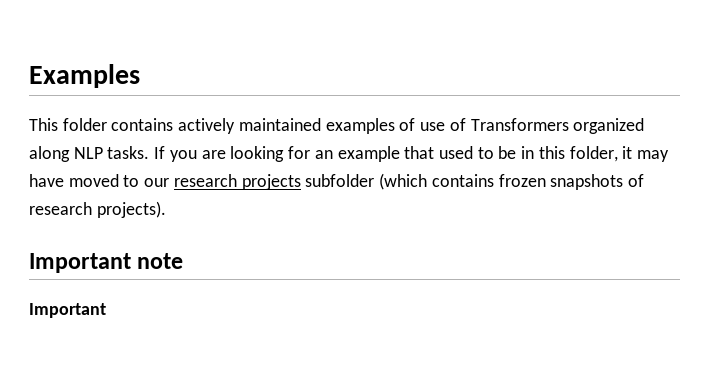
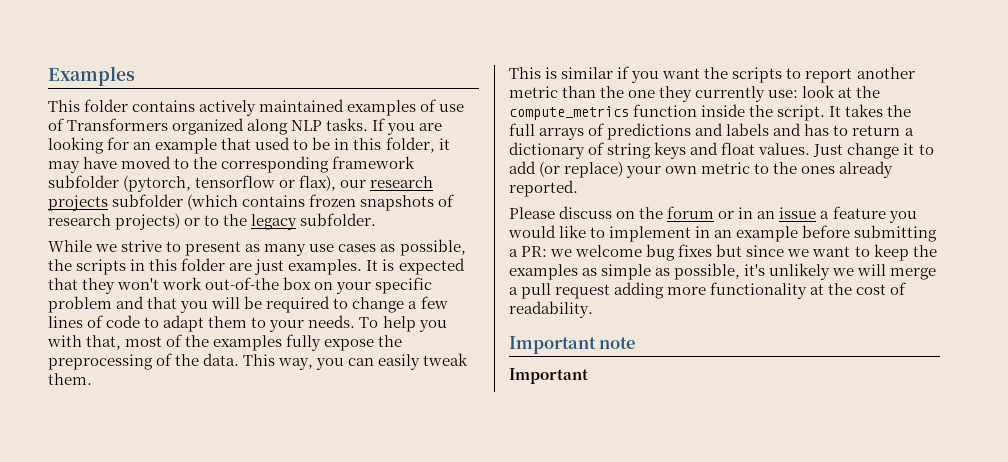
(140, 181) none -> [193,156,416,173] [48,175,337,192] the corresponding framework subfolder (pytorch, tensorflow or flax),
[96,201,166,218] projects). -> [115,213,377,230] [48,239,466,256] [48,258,465,275] [48,277,433,294] [48,296,448,313] [48,315,447,332] [47,334,403,351] [48,353,469,370] [48,373,92,385] [509,66,915,83] [509,85,881,102] [509,104,912,121] [509,123,914,140] [509,142,934,159] [509,161,894,178] [509,180,578,197] [509,206,917,223] [508,225,938,242] [509,244,937,261] [509,263,937,280] [509,282,907,299] [509,301,593,318] projects) or to the legacy subfolder. // While we strive to present as many use cases as possible, the scripts in this folder are just examples. It is expected that they won't work out-of-the box on your specific problem and that you will be required to change a few lines of code to adapt them to your needs. To help you with that, most of the examples fully expose the preprocessing of the data. This way, you can easily tweak them. // This is similar if you want the scripts to report another metric than the one they currently use: look at the compute_metrics function inside the script. It takes the full arrays of predictions and labels and has to return a dictionary of string keys and float values. Just change it to add (or replace) your own metric to the ones already reported. // Please discuss on the forum or in an issue a feature you would like to implement in an example before submitting a PR: we welcome bug fixes but since we want to keep the examples as simple as possible, it's unlikely we will merge a pull request adding more functionality at the cost of readability.

